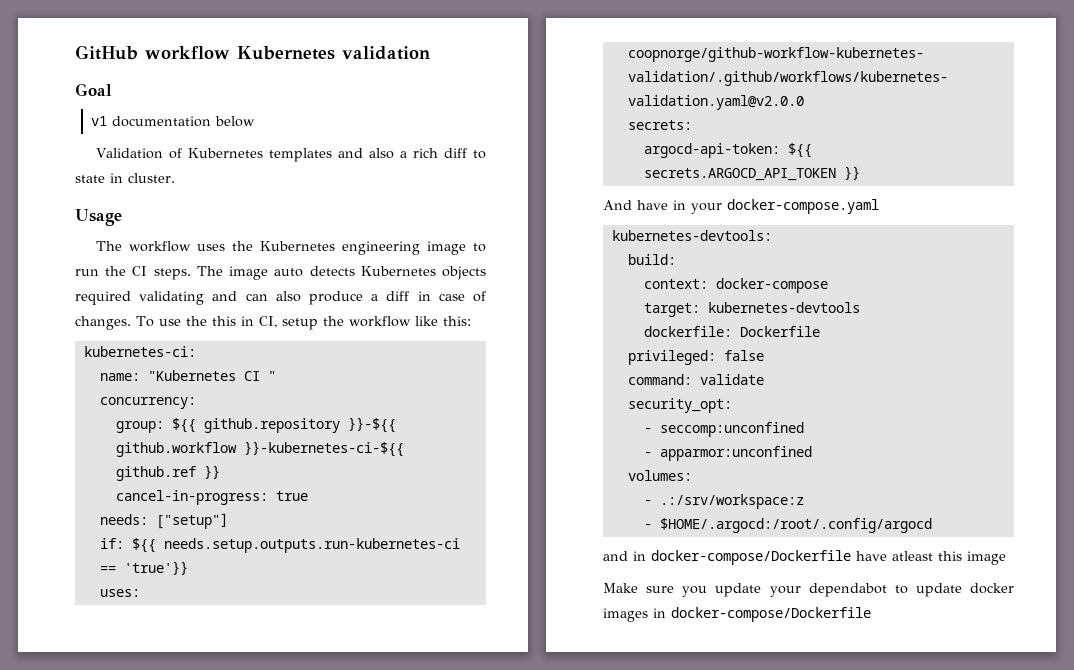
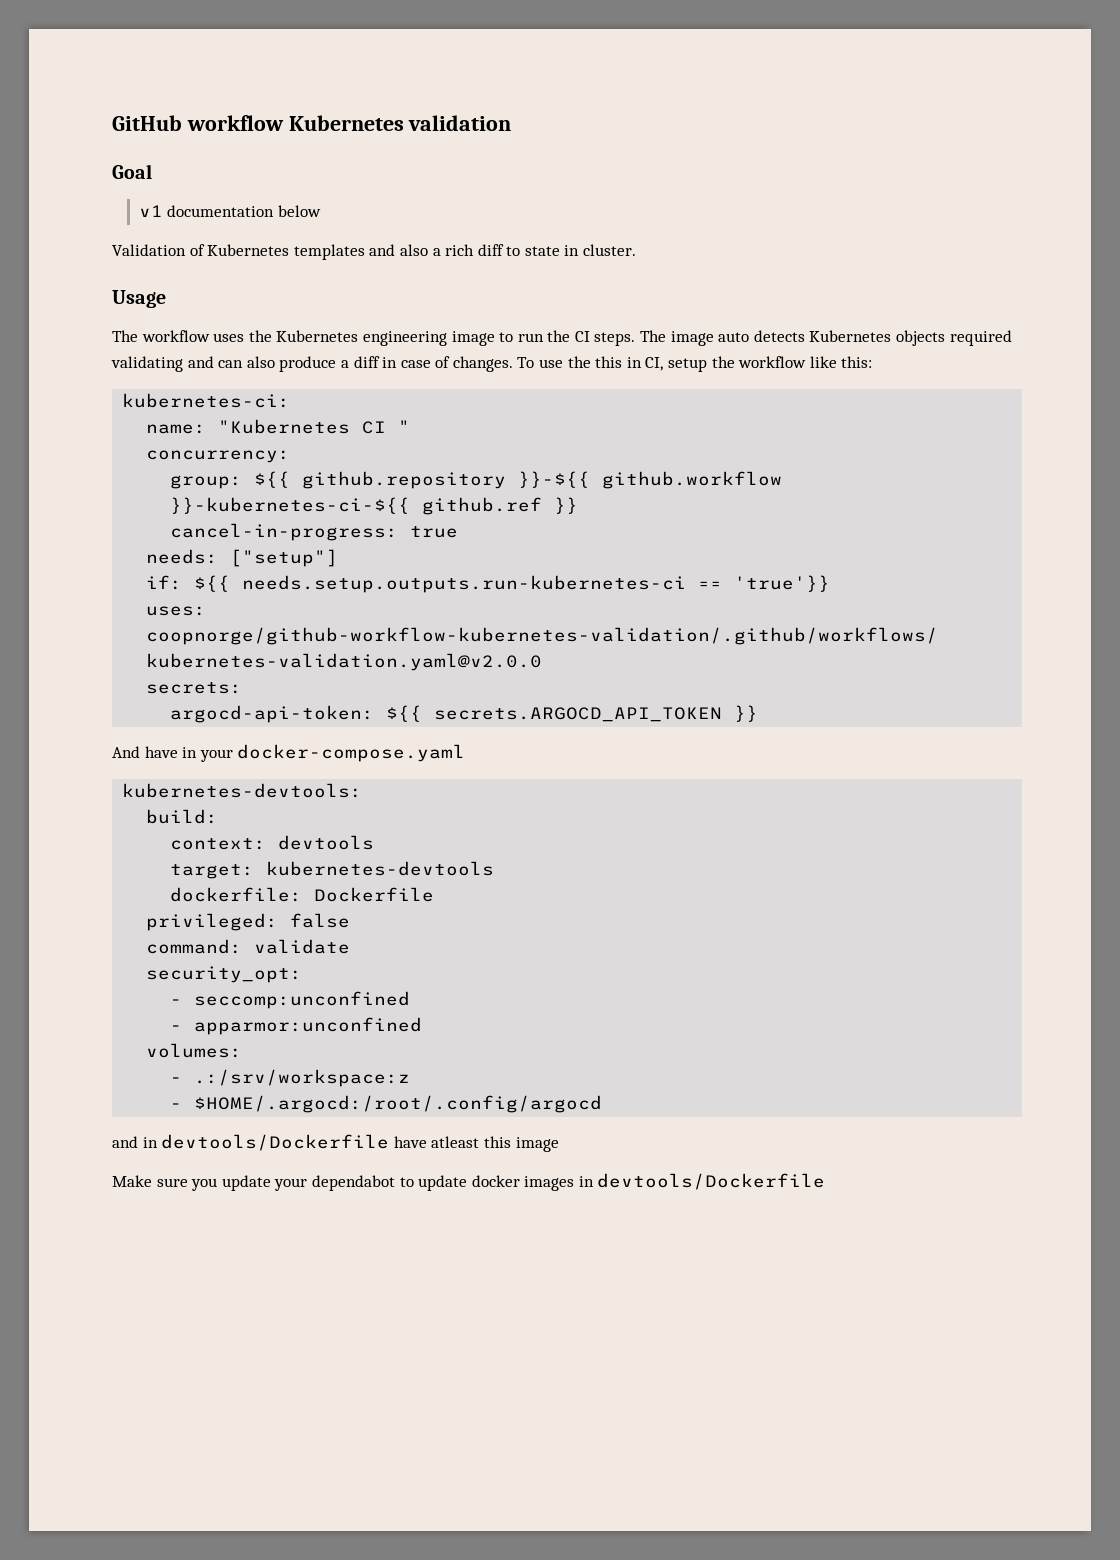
[715,278,828,293] docker-compose -> [278,835,375,850] devtools
[651,550,851,565] docker-compose/Dockerfile -> [161,1134,390,1151] devtools/Dockerfile
[671,607,871,622] docker-compose/Dockerfile -> [597,1173,826,1190] devtools/Dockerfile

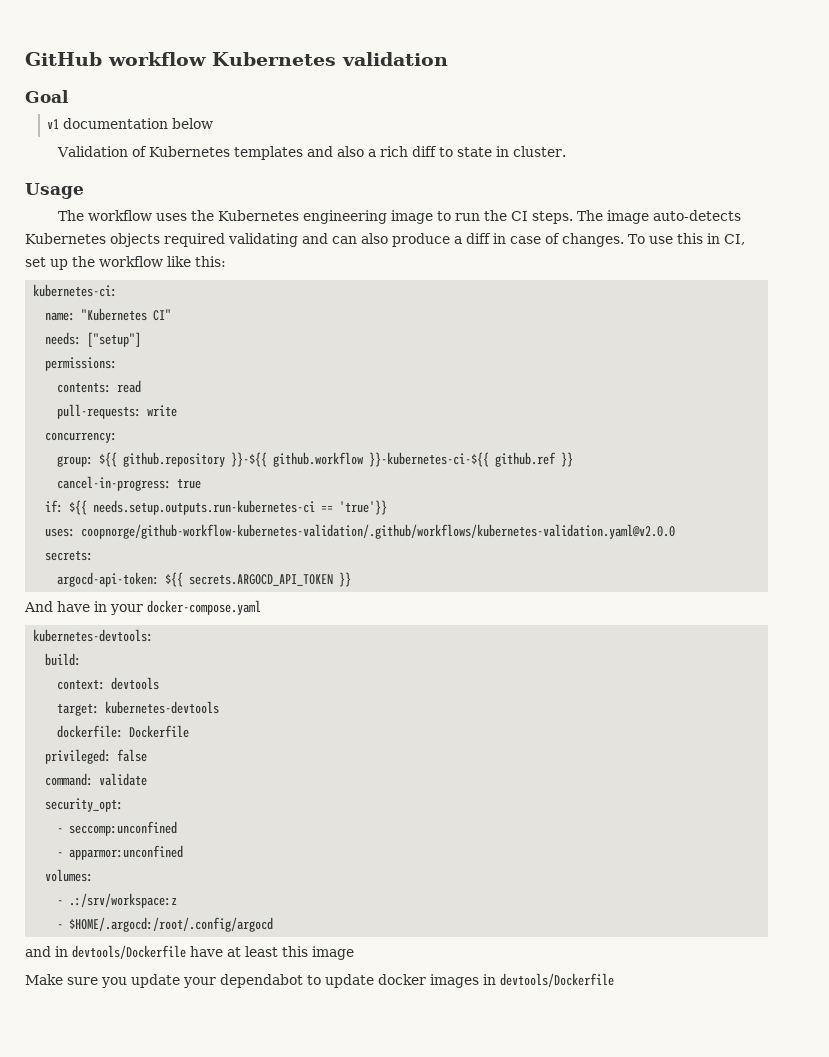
[718,330,805,342] auto detects -> [652,210,741,221] auto-detects
[567,356,591,368] the -> (673, 240) none
[668,358,708,372] setup -> [25,257,68,270] set up
[362,420,411,434] CI " -> [153,309,172,321] [45,332,142,347] [45,357,118,371] [57,380,142,393] [57,404,178,419] CI" // needs: ["setup"] // permissions: // contents: read // pull-requests: write
[146,549,339,567] // needs: ["setup"] -> (202, 483) none
[431,1136,480,1148] atleast -> [227,946,278,957] at least

